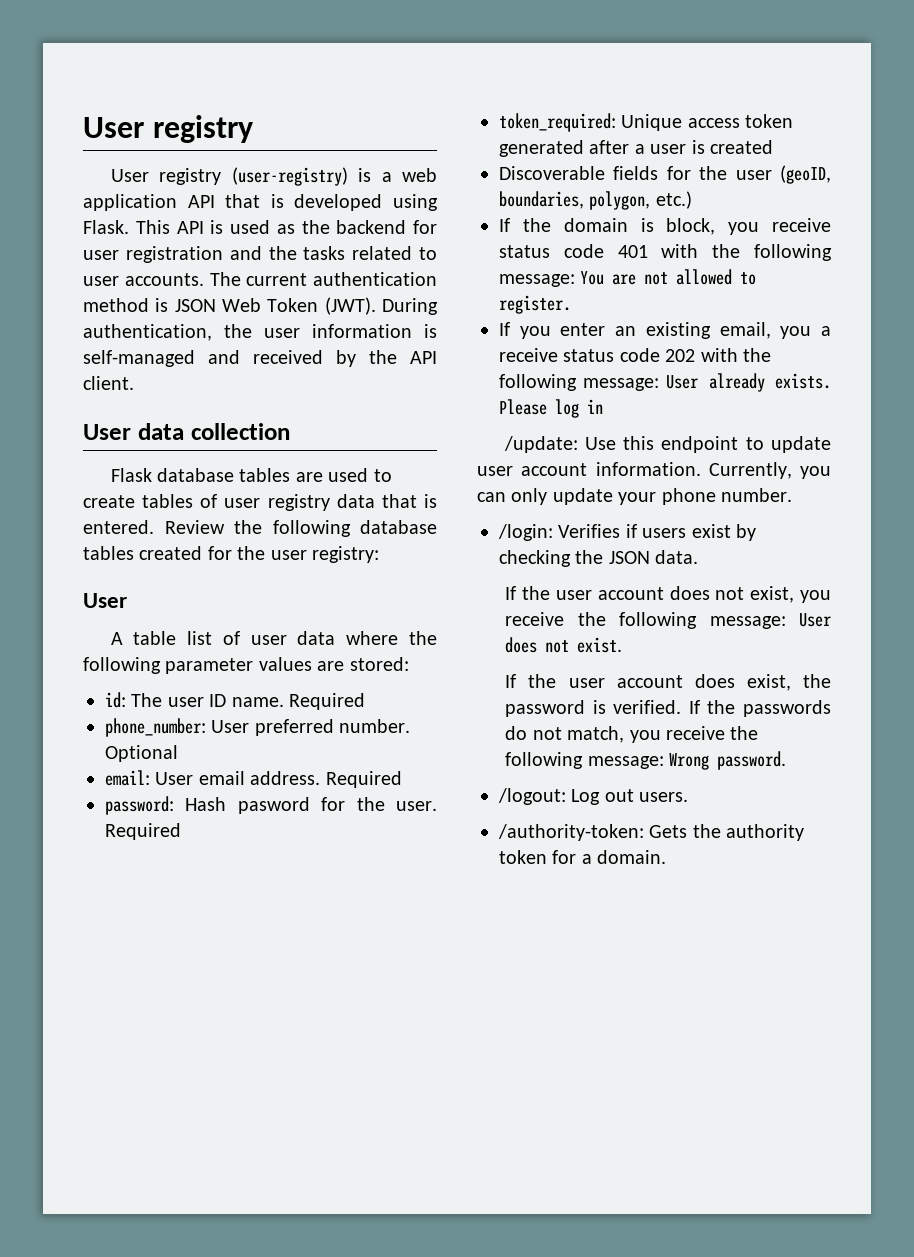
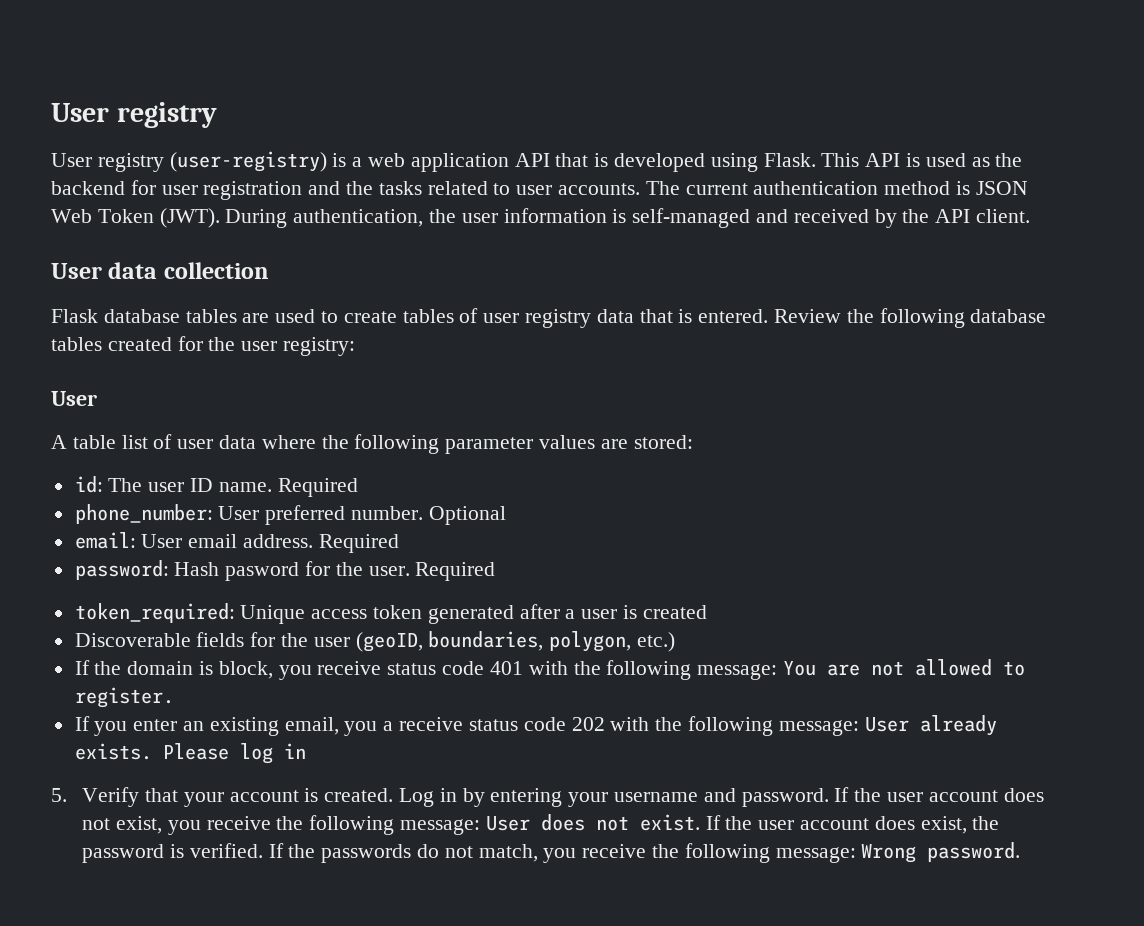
[503,436,831,453] [477,462,831,479] [477,488,792,505] [498,524,756,541] [499,550,699,567] /update: Use this endpoint to update user account information. Currently, you can only update your phone number. // /login: Verifies if users exist by checking the JSON data. // -> [51,787,829,807] 5. Verify that your account is created. Log in by entering your username and password.
(623, 645) // -> (700, 822) none
[498,788,689,805] [498,824,805,841] [499,850,667,864] // /logout: Log out users. // /authority-token: Gets the authority token for a domain. -> (1021, 852) none

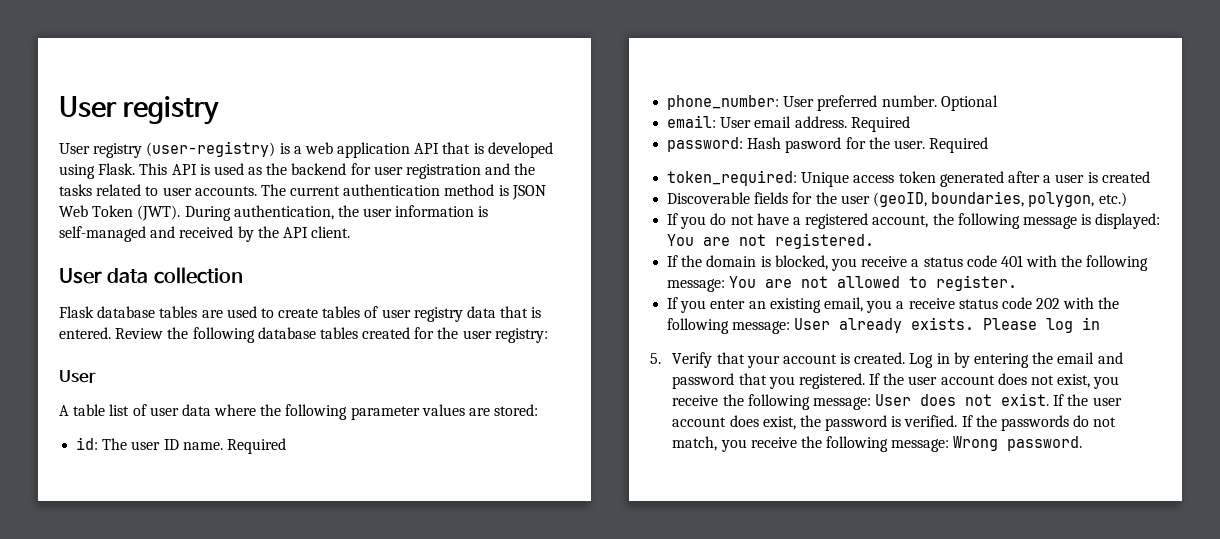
(676, 642) none -> [667,213,1161,229] [667,233,875,249] // If you do not have a registered account, the following message is displayed: You are not registered.
[218,661,382,680] block, you receive -> [774,255,920,271] blocked, you receive a
[568,788,829,807] your username and password. -> [1032,352,1123,364] [672,373,865,389] the email and password that you registered.

